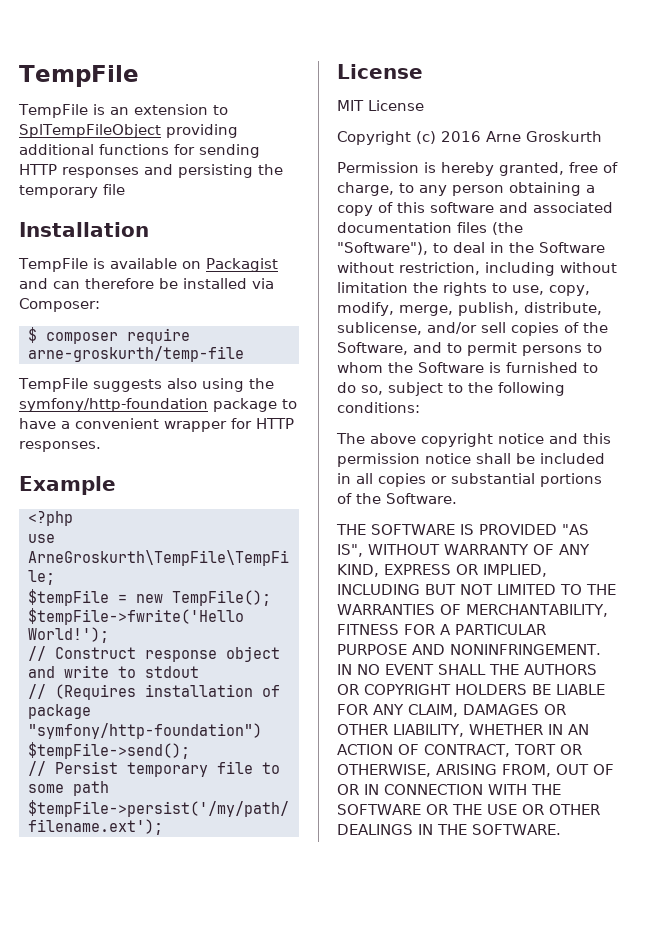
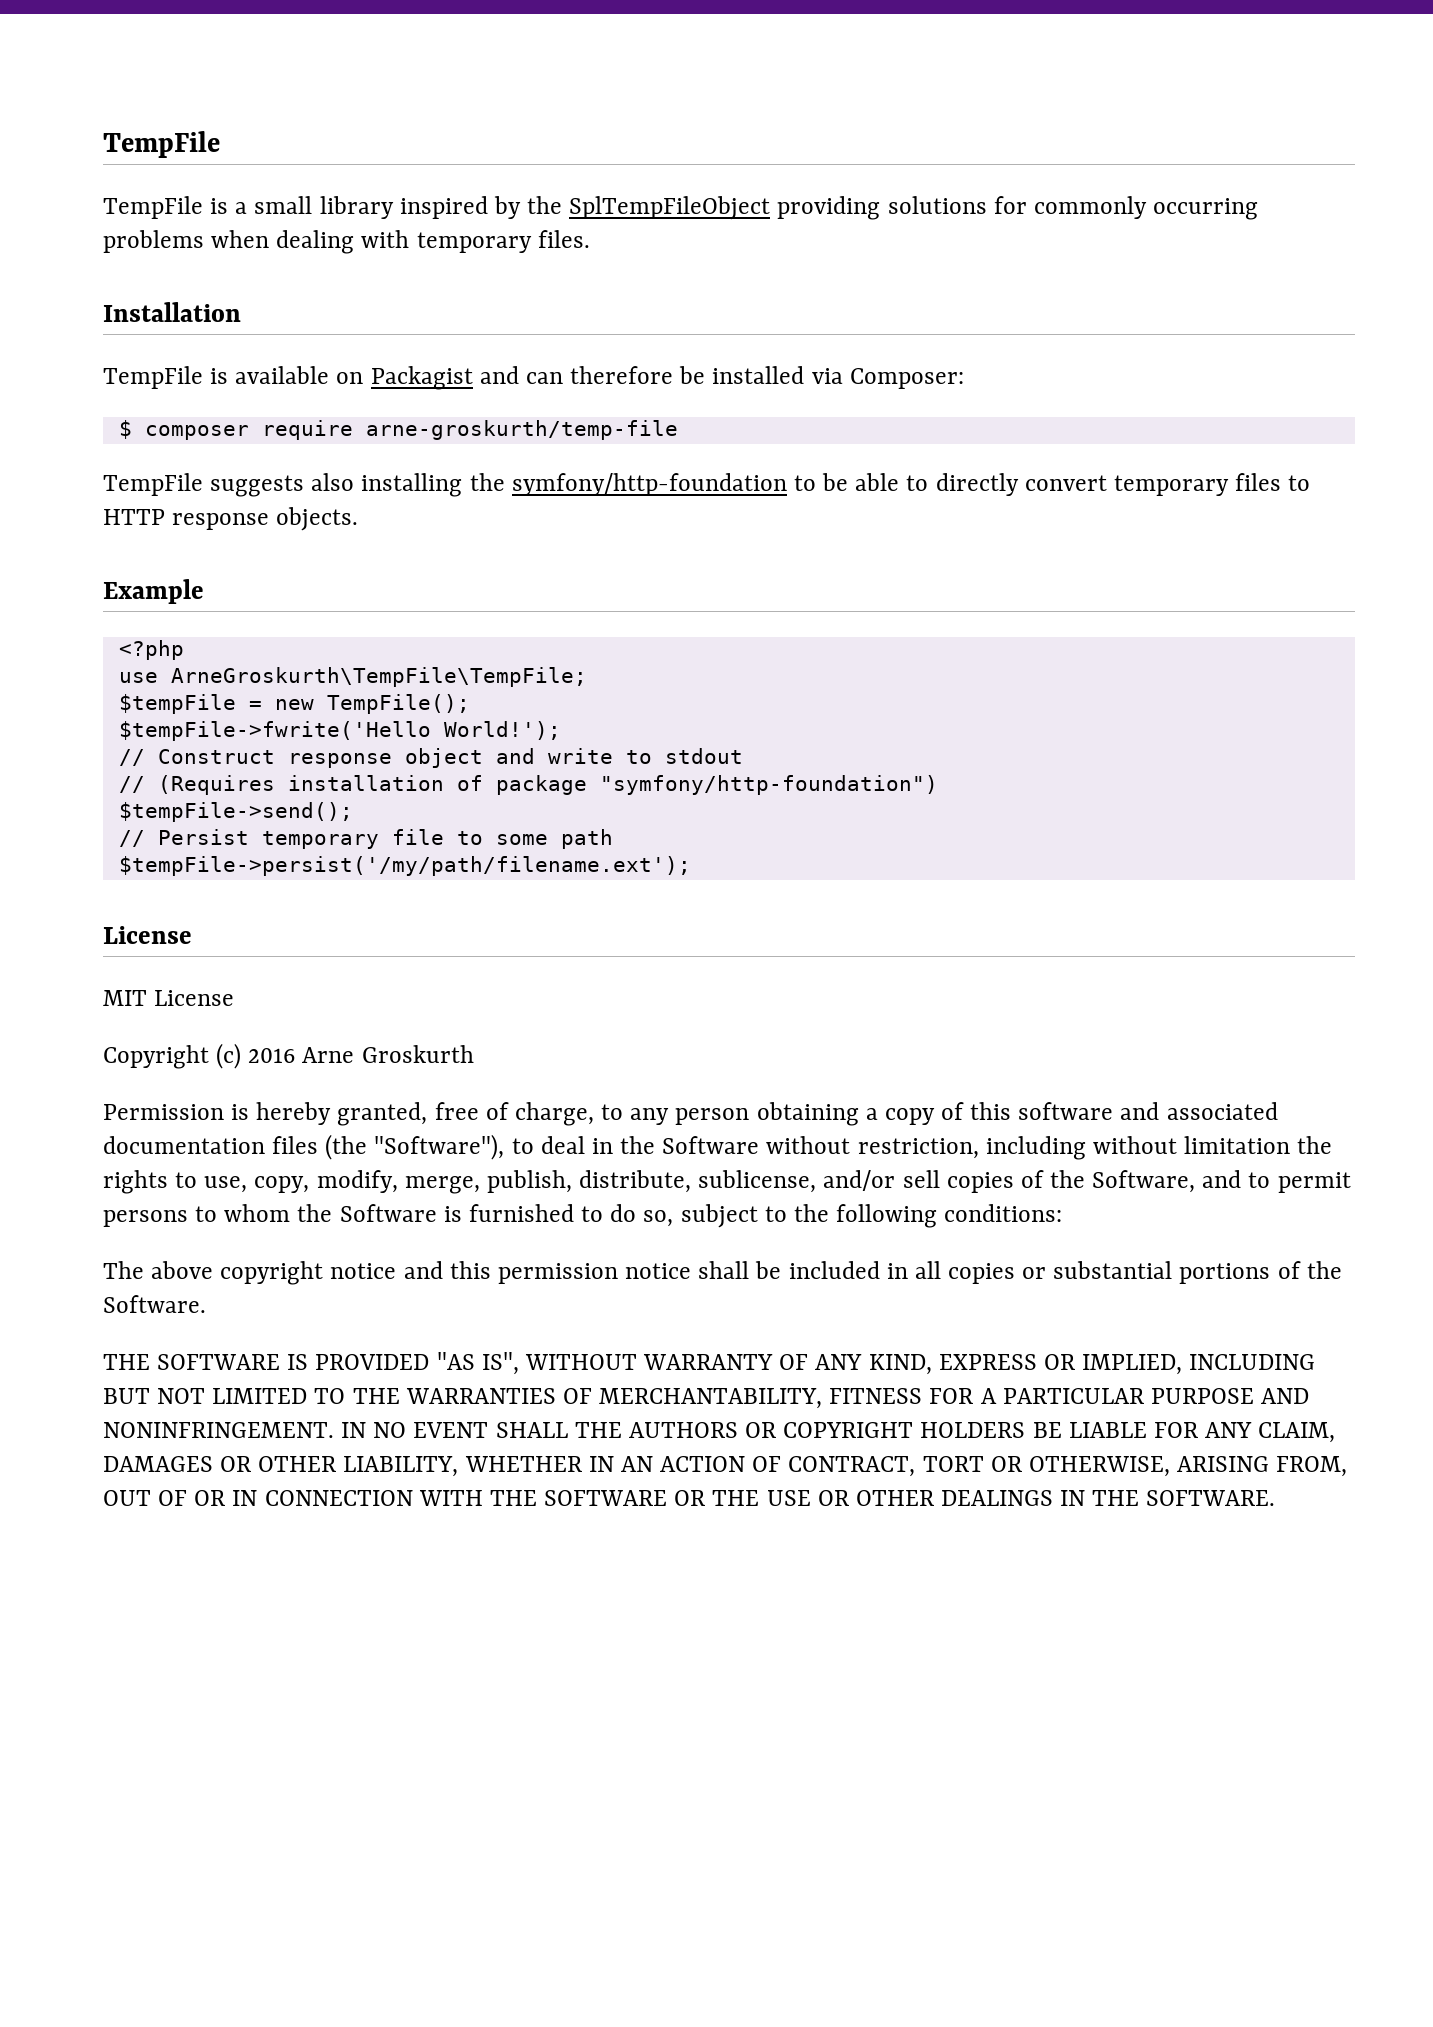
[109,104,228,115] [19,124,238,138] [19,144,260,158] [19,164,283,178] [19,184,125,198] an extension to SplTempFileObject providing additional functions for sending HTTP responses and persisting the temporary file -> [235,196,1259,220] [103,230,590,254] a small library inspired by the SplTempFileObject providing solutions for commonly occurring problems when dealing with temporary files.
[201,378,244,392] using -> [361,473,463,497] installing
[213,398,297,412] [19,418,294,432] [19,441,101,452] package to have a convenient wrapper for HTTP responses. -> [793,473,1311,496] [103,507,359,531] to be able to directly convert temporary files to HTTP response objects.

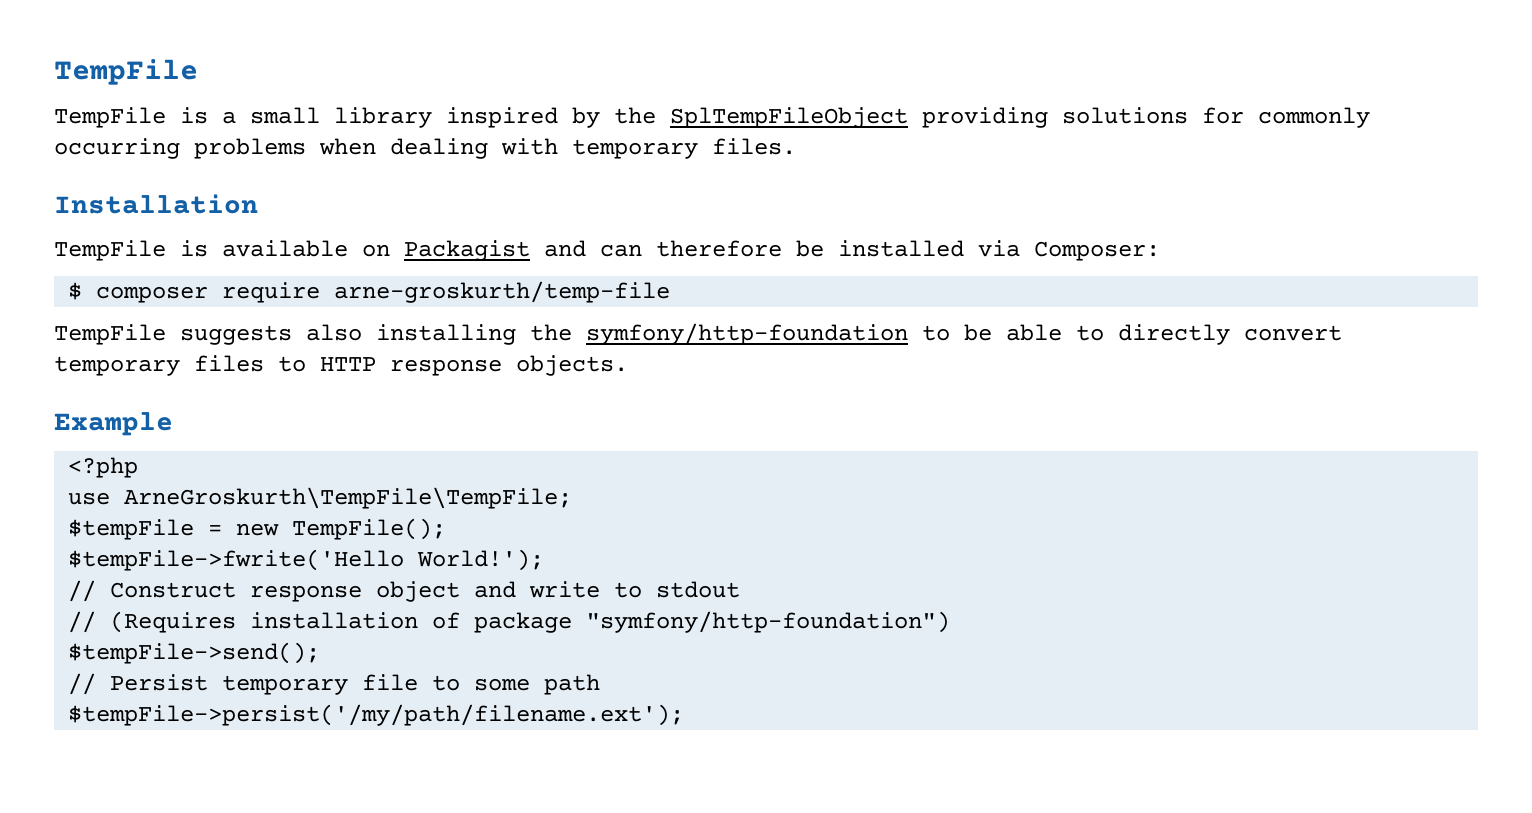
[103,926,192,944] [103,990,235,1006] [103,1043,474,1069] [103,1102,1278,1126] [103,1134,1333,1160] [103,1170,1351,1194] [103,1204,1063,1228] [103,1261,1342,1285] [103,1295,206,1313] [103,1352,1316,1375] [103,1388,1310,1409] [103,1422,1336,1443] [103,1456,1348,1477] [103,1490,1276,1506] // License // MIT License // Copyright (c) 2016 Arne Groskurth // Permission is hereby granted, free of charge, to any person obtaining a copy of this software and associated documentation files (the "Software"), to deal in the Software without restriction, including without limitation the rights to use, copy, modify, merge, publish, distribute, sublicense, and/or sell copies of the Software, and to permit persons to whom the Software is furnished to do so, subject to the following conditions: // The above copyright notice and this permission notice shall be included in all copies or substantial portions of the Software. // THE SOFTWARE IS PROVIDED "AS IS", WITHOUT WARRANTY OF ANY KIND, EXPRESS OR IMPLIED, INCLUDING BUT NOT LIMITED TO THE WARRANTIES OF MERCHANTABILITY, FITNESS FOR A PARTICULAR PURPOSE AND NONINFRINGEMENT. IN NO EVENT SHALL THE AUTHORS OR COPYRIGHT HOLDERS BE LIABLE FOR ANY CLAIM, DAMAGES OR OTHER LIABILITY, WHETHER IN AN ACTION OF CONTRACT, TORT OR OTHERWISE, ARISING FROM, OUT OF OR IN CONNECTION WITH THE SOFTWARE OR THE USE OR OTHER DEALINGS IN THE SOFTWARE. -> (685, 715) none

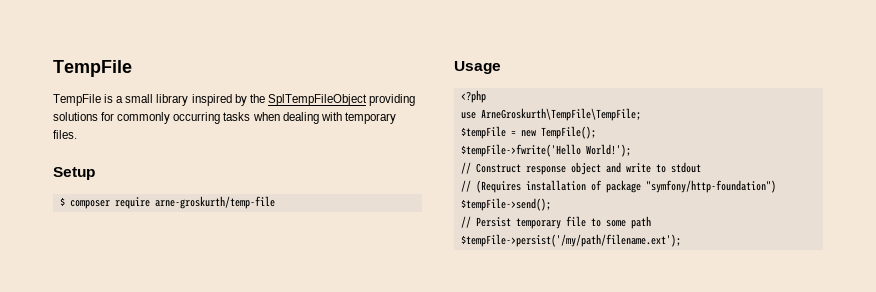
[194,138,306,159] problems -> [223,112,251,121] tasks
[54,194,258,214] [54,240,1160,261] [68,281,671,303] [54,323,1342,345] [54,355,628,376] [54,412,173,436] Installation // TempFile is available on Packagist and can therefore be installed via Composer: // $ composer require arne-groskurth/temp-file // TempFile suggests also installing the symfony/http-foundation to be able to directly convert temporary files to HTTP response objects. // Example -> [53,167,95,180] [59,196,275,209] [454,61,501,74] Setup // $ composer require arne-groskurth/temp-file // Usage

